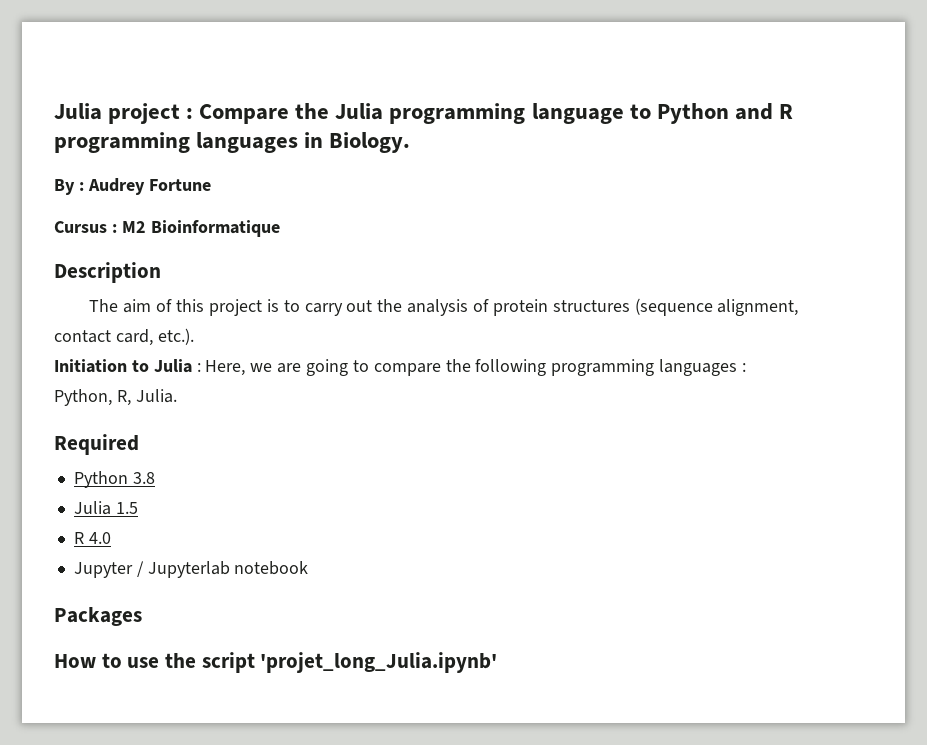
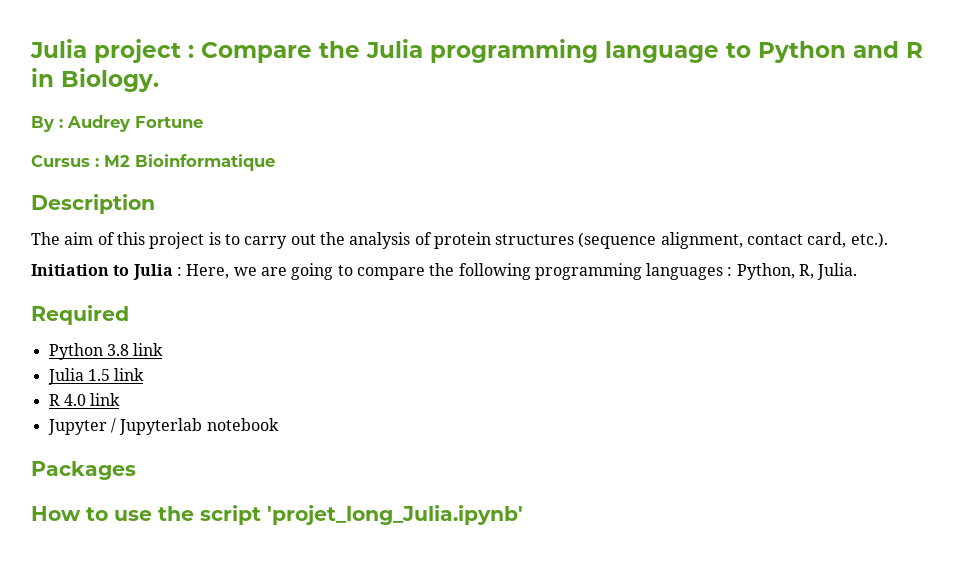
[54,132,299,153] programming languages -> (923, 50) none
(155, 478) none -> [133,343,164,356] link
(138, 508) none -> [114,368,145,381] link
(111, 538) none -> [90,393,121,406] link

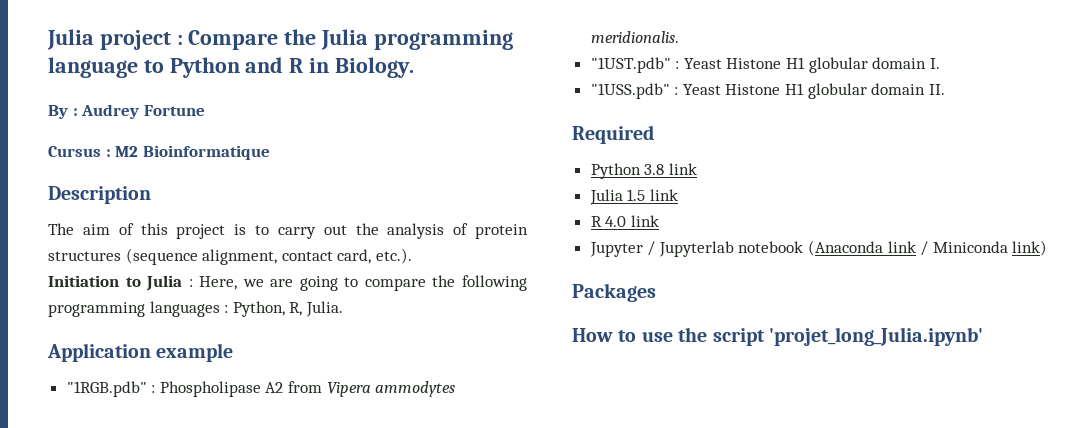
(858, 271) none -> [47,343,234,362] [66,381,456,397] [590,31,679,43] [590,57,940,73] [590,83,945,99] // Application example // "1RGB.pdb" : Phospholipase A2 from Vipera ammodytes meridionalis. // "1UST.pdb" : Yeast Histone H1 globular domain I. // "1USS.pdb" : Yeast Histone H1 globular domain II.
(279, 424) none -> [808,240,1048,256] (Anaconda link / Miniconda link)

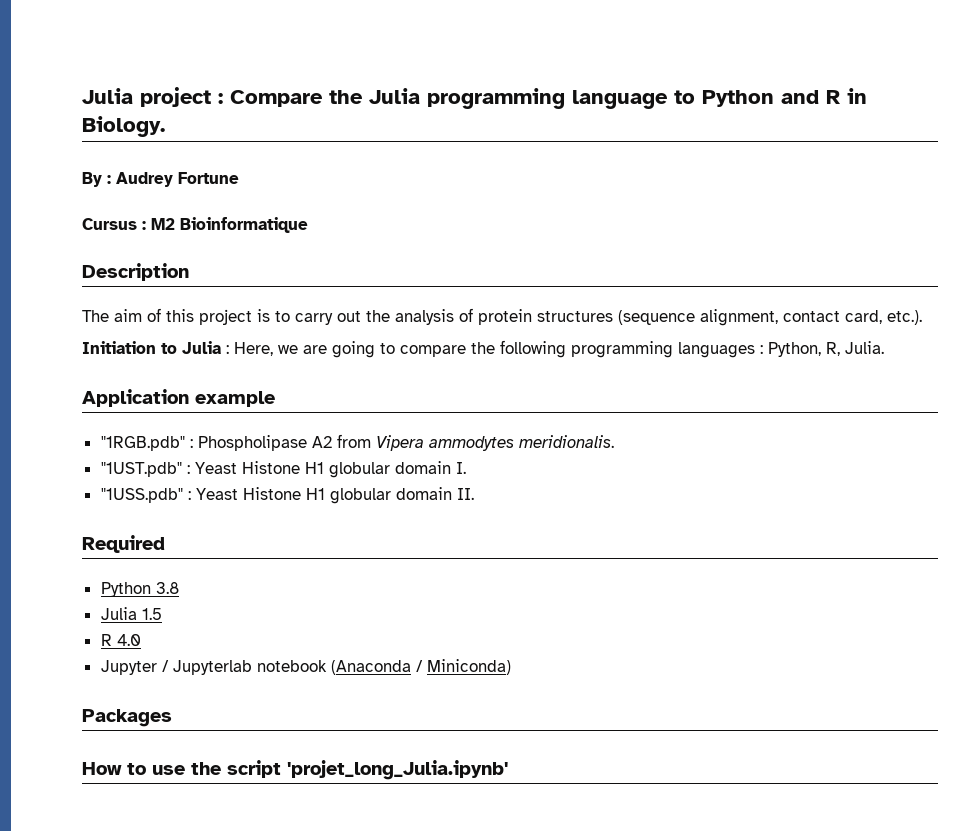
[668,163,697,175] link -> (179, 588) none
[649,189,678,201] link -> (162, 614) none
[630,215,659,227] link -> (141, 640) none
[887,240,1048,256] link / Miniconda link) -> [415,659,511,675] / Miniconda)

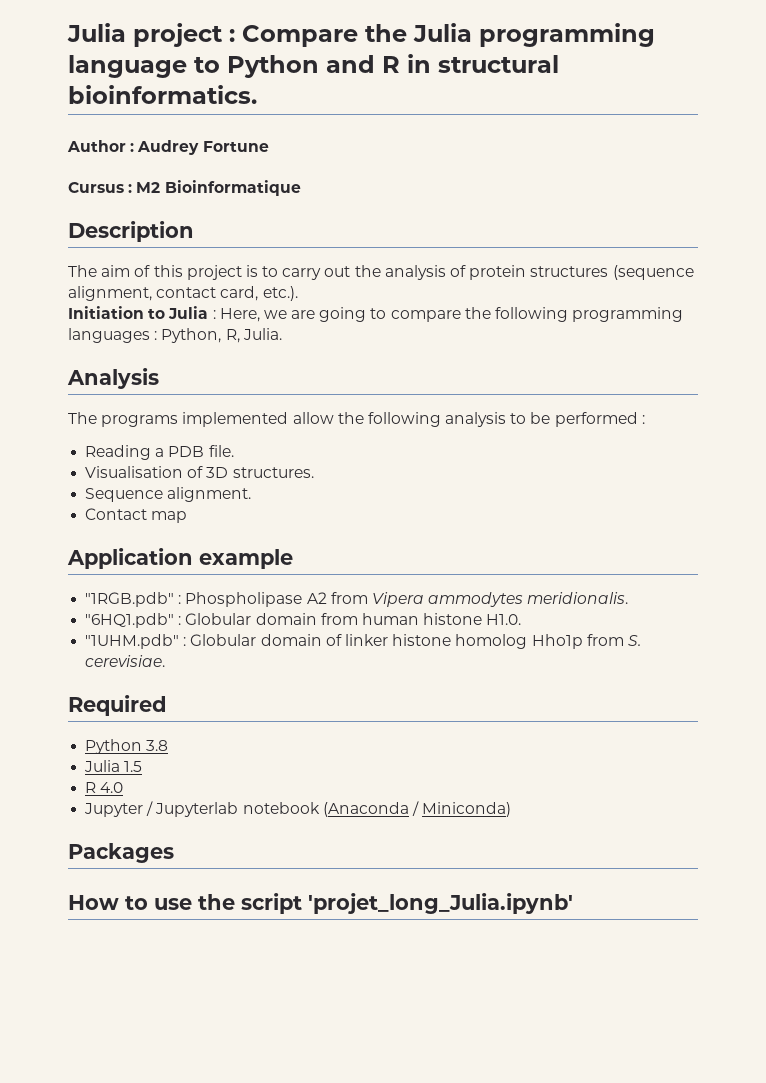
[82,116,165,137] [82,172,102,187] Biology. // By -> [438,55,559,73] [68,85,257,104] [67,140,126,152] structural bioinformatics. // Author
(884, 347) none -> [67,368,159,389] [68,412,645,427] [85,445,234,460] [85,466,314,478] [85,487,252,502] [85,508,188,523] // Analysis // The programs implemented allow the following analysis to be performed : // Reading a PDB file. // Visualisation of 3D structures. // Sequence alignment. // Contact map
[100,461,466,478] [100,487,474,504] "1UST.pdb" : Yeast Histone H1 globular domain I. // "1USS.pdb" : Yeast Histone H1 globular domain II. -> [85,613,522,628] [85,634,641,649] [85,655,166,667] "6HQ1.pdb" : Globular domain from human histone H1.0. // "1UHM.pdb" : Globular domain of linker histone homolog Hho1p from S. cerevisiae.

